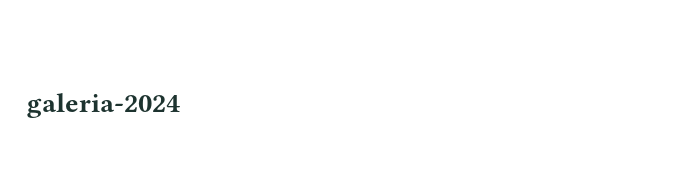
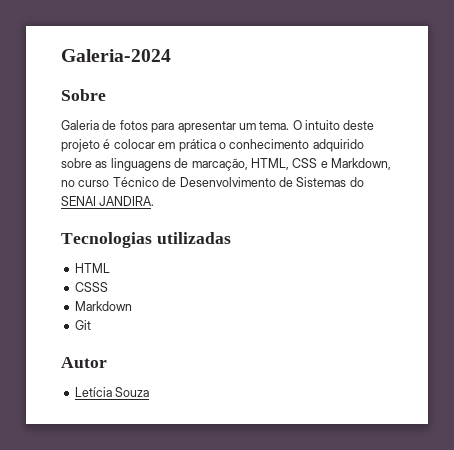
[27,93,180,118] galeria-2024 -> [61,49,171,62] [61,89,106,101] [61,120,375,133] [61,139,364,152] [61,158,391,171] [61,177,364,187] [61,196,155,206] [61,232,231,248] [74,263,110,273] [74,282,108,292] [74,301,132,311] [74,320,91,330] [61,357,107,368] [74,387,150,397] Galeria-2024 // Sobre // Galeria de fotos para apresentar um tema. O intuito deste projeto é colocar em prática o conhecimento adquirido sobre as linguagens de marcação, HTML, CSS e Markdown, no curso Técnico de Desenvolvimento de Sistemas do SENAI JANDIRA. // Tecnologias utilizadas // HTML // CSSS // Markdown // Git // Autor // Letícia Souza

